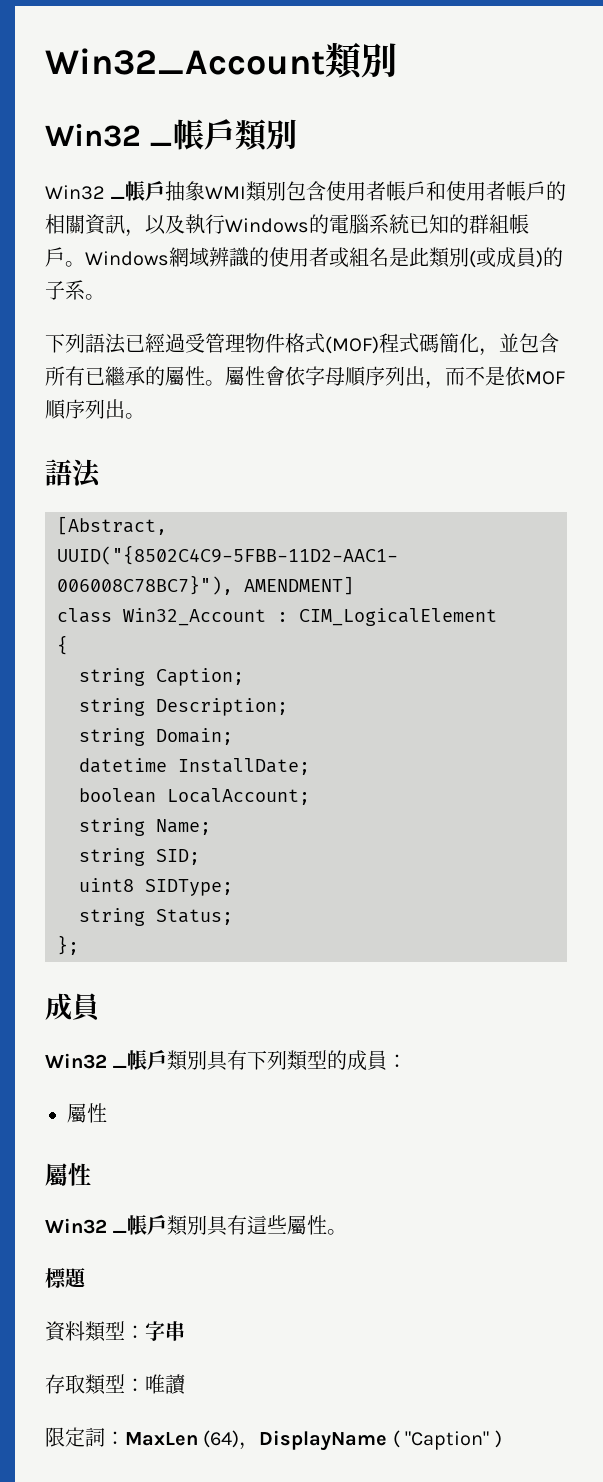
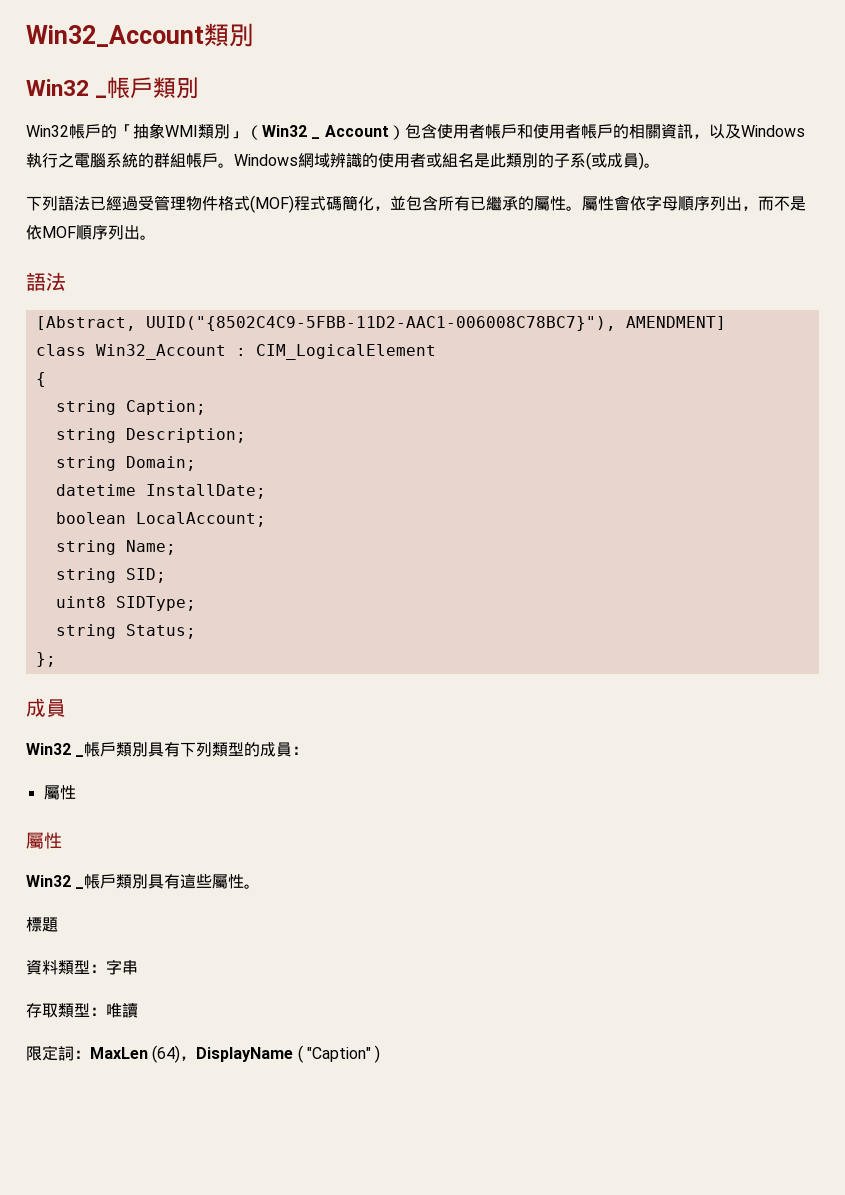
[110,180,166,201] _帳戶 -> [69,124,133,139] 帳戶的「
(287, 191) none -> [230,125,307,140] [311,137,321,139] [324,125,405,140] 」（Win32 _ Account）
[185,214,329,234] 執行Windows的 -> [740,125,805,137] [26,153,74,168] Windows執行之
[409,214,449,234] 已知 -> (138, 160) none
(469, 257) none -> [538,153,586,168] 的子系
[543,247,563,267] [45,280,85,300] 的子系 -> (644, 161) none

